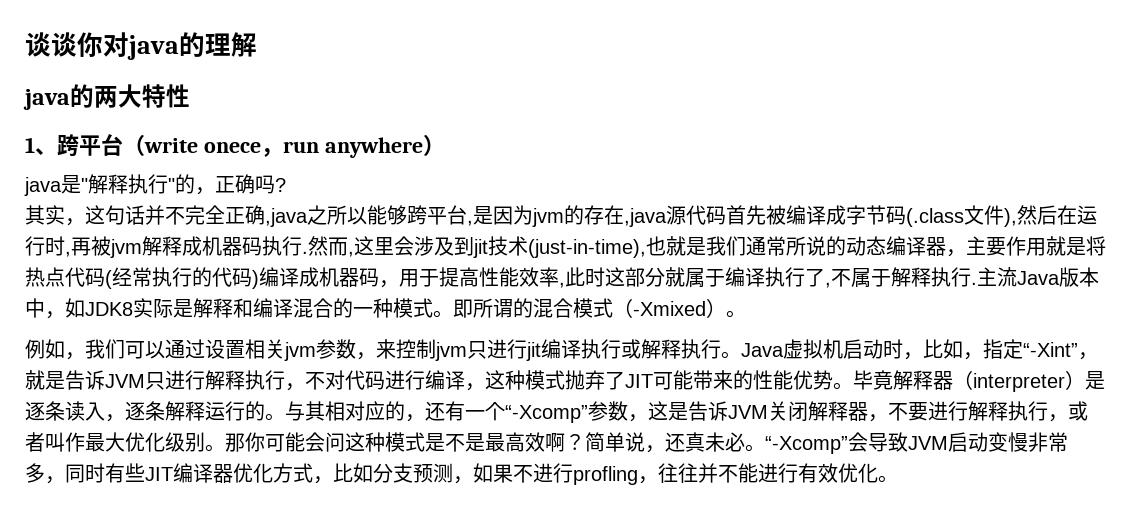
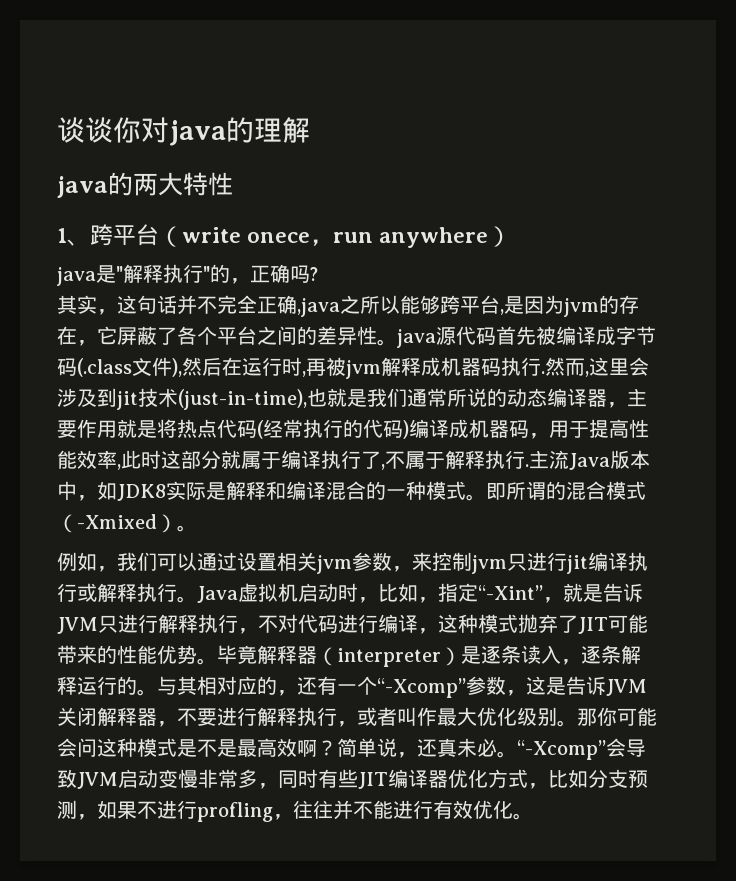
[624,208,667,227] ,java -> [77,326,436,348] ，它屏蔽了各个平台之间的差异性。java

